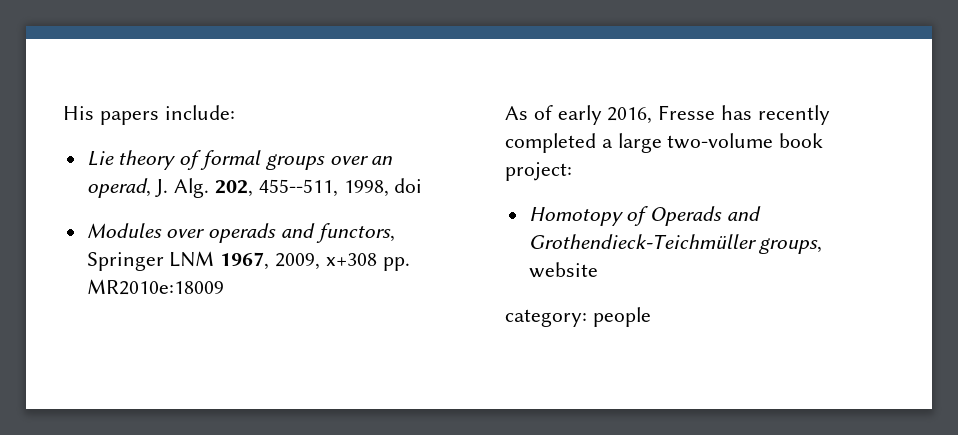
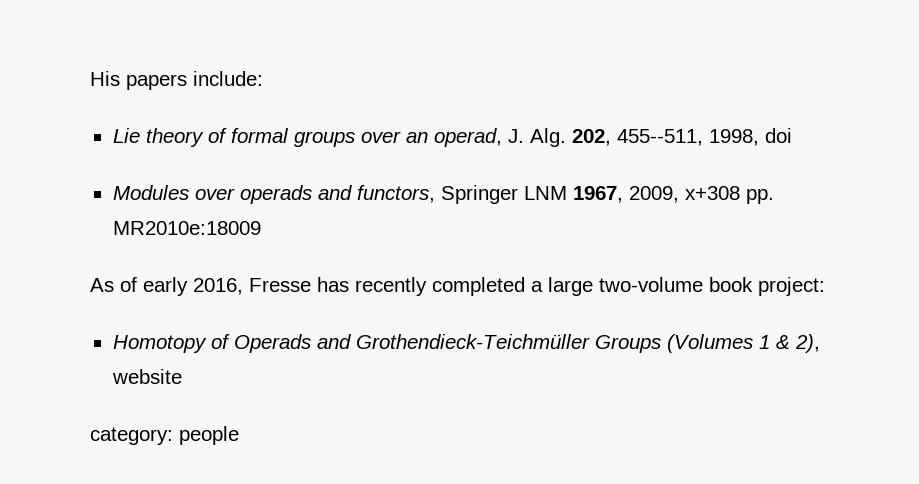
[759,237,823,254] groups, -> [594,334,820,353] Groups (Volumes 1 & 2),

